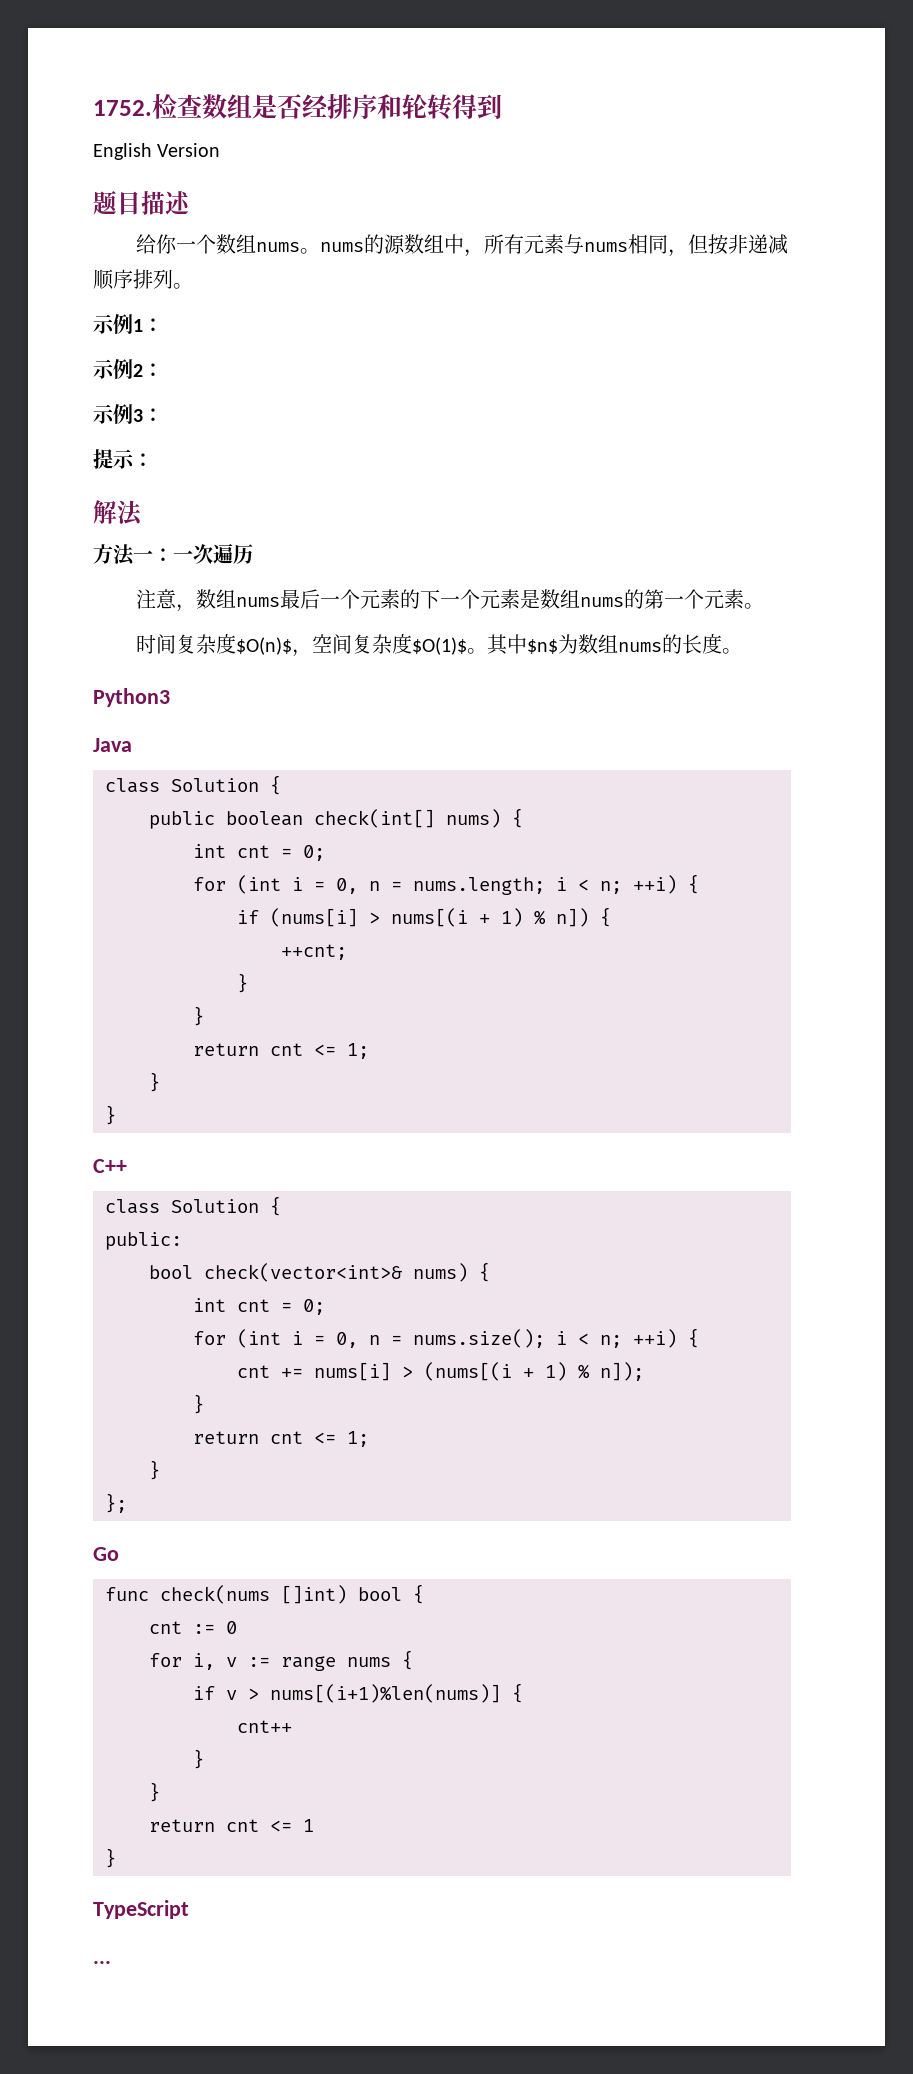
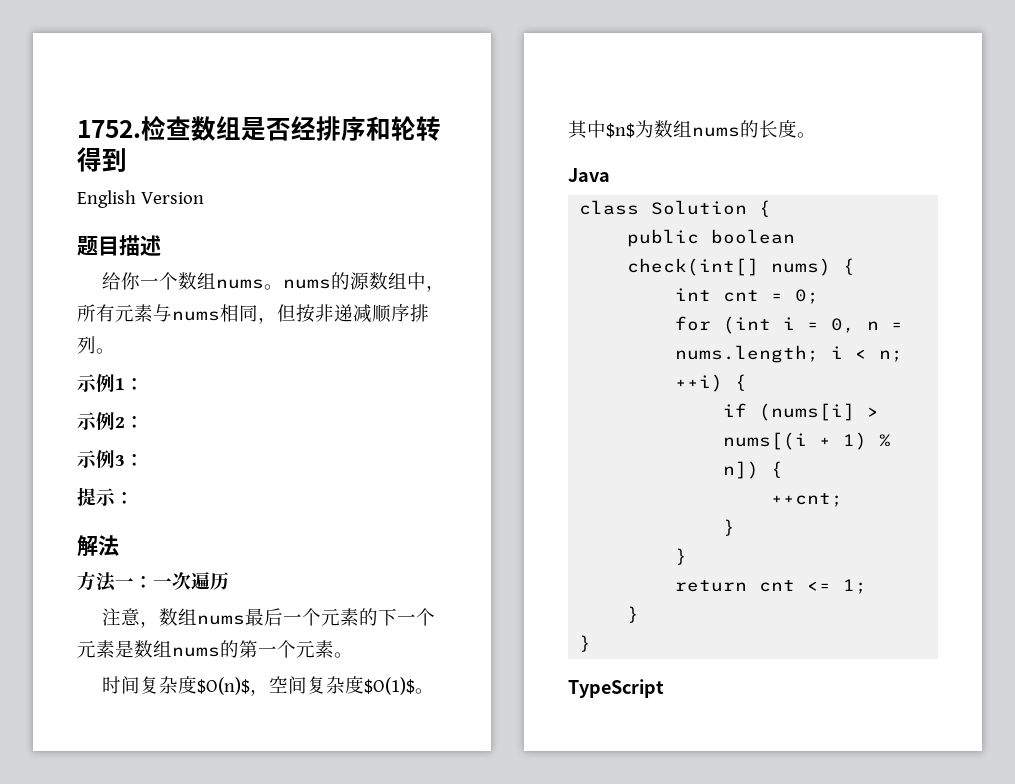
[93,688,170,707] // Python3 -> (816, 135) none
[93,1159,127,1173] [105,1196,281,1216] [105,1232,182,1250] [149,1262,490,1282] [193,1298,325,1315] [193,1328,699,1348] [237,1362,644,1381] [193,1394,204,1414] [193,1431,369,1447] [149,1460,160,1480] [105,1493,127,1513] [93,1547,119,1561] [105,1584,424,1604] [149,1621,237,1634] [149,1650,413,1671] [193,1683,523,1703] [237,1720,292,1733] [193,1749,204,1769] [149,1782,160,1802] [149,1819,314,1832] [105,1848,116,1868] // C++ // class Solution { // public: // bool check(vector<int>& nums) { // int cnt = 0; // for (int i = 0, n = nums.size(); i < n; ++i) { // cnt += nums[i] > (nums[(i + 1) % n]); // } // return cnt <= 1; // } // }; // Go // func check(nums []int) bool { // cnt := 0 // for i, v := range nums { // if v > nums[(i+1)%len(nums)] { // cnt++ // } // } // return cnt <= 1 // } -> (592, 643) none
[93,1961,111,1964] // ... -> (664, 688) none

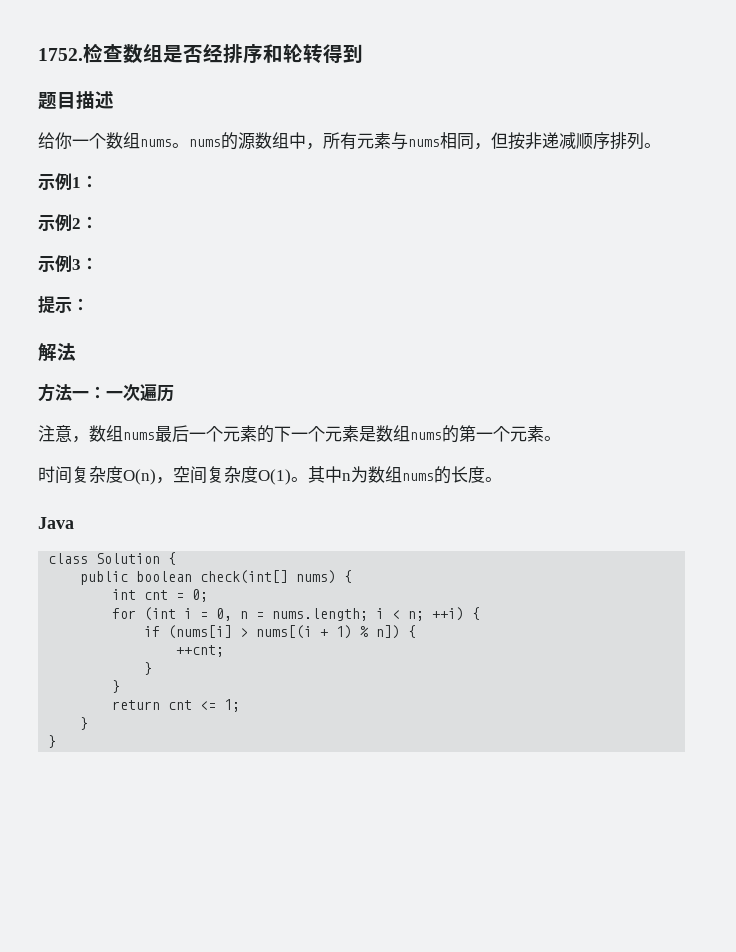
[77,190,204,208] // English Version -> (363, 53) none
[197,677,251,695] $O(n)$ -> [123,469,156,485] O(n)
[364,677,435,695] [568,120,635,139] $O(1)$。其中$n$ -> [258,466,351,485] O(1)。其中n
[568,679,664,698] // TypeScript -> (57, 741) none

